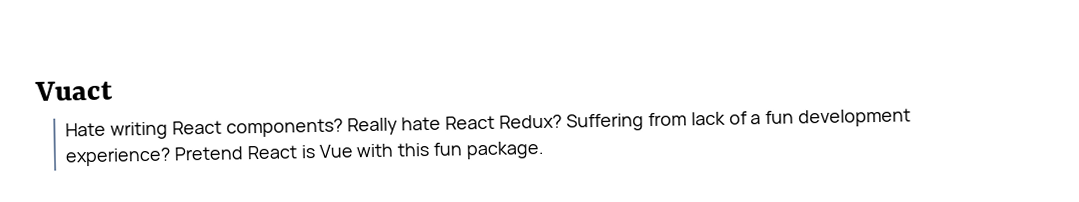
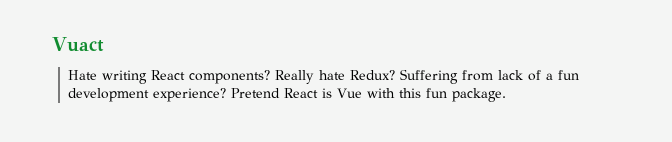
[445,115,496,130] React -> (345, 75) none

